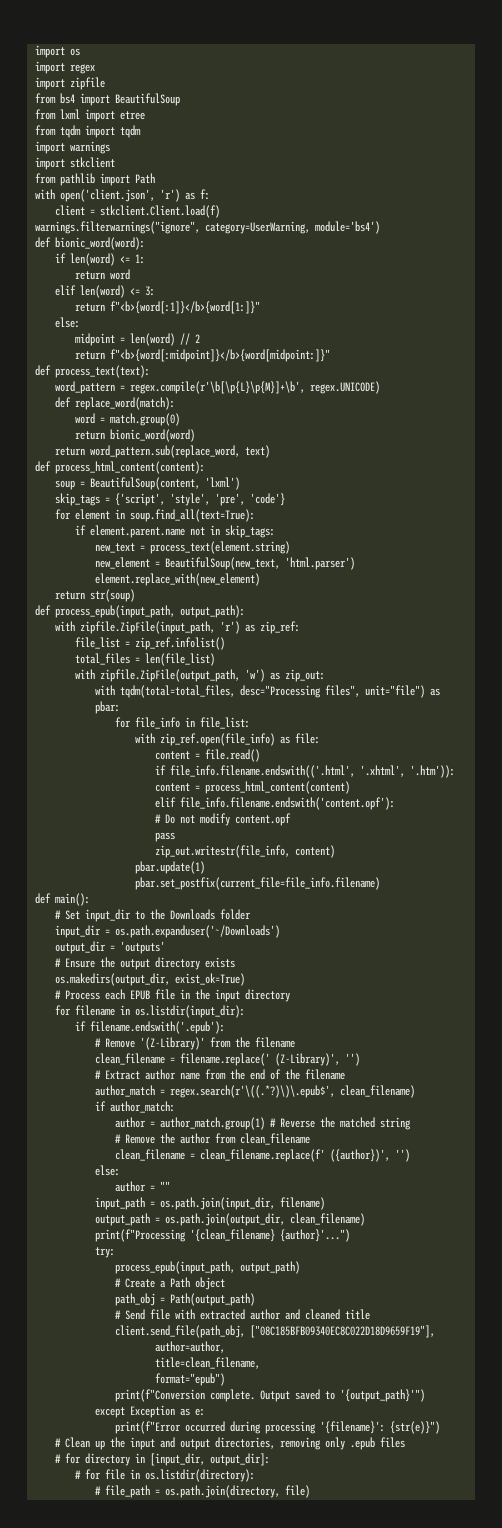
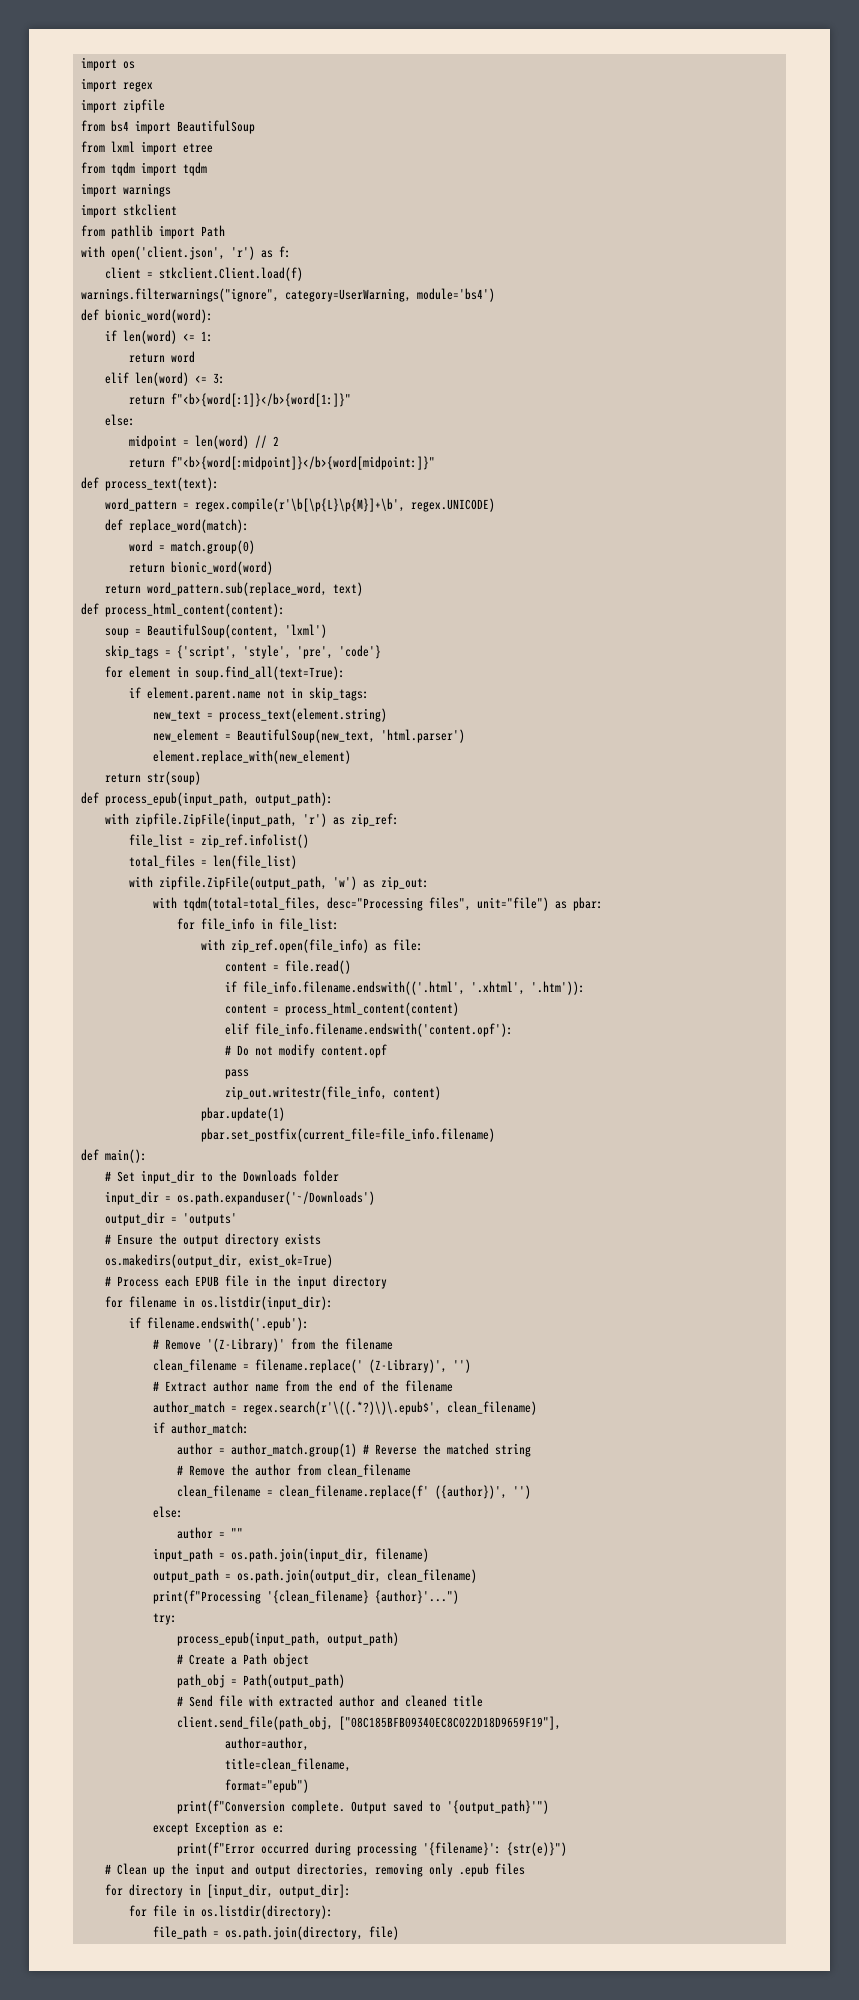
[54,1454,61,1463] # -> (525, 1869) none
[74,1470,81,1479] # -> (351, 1891) none
[94,1486,101,1495] # -> (333, 1912) none

